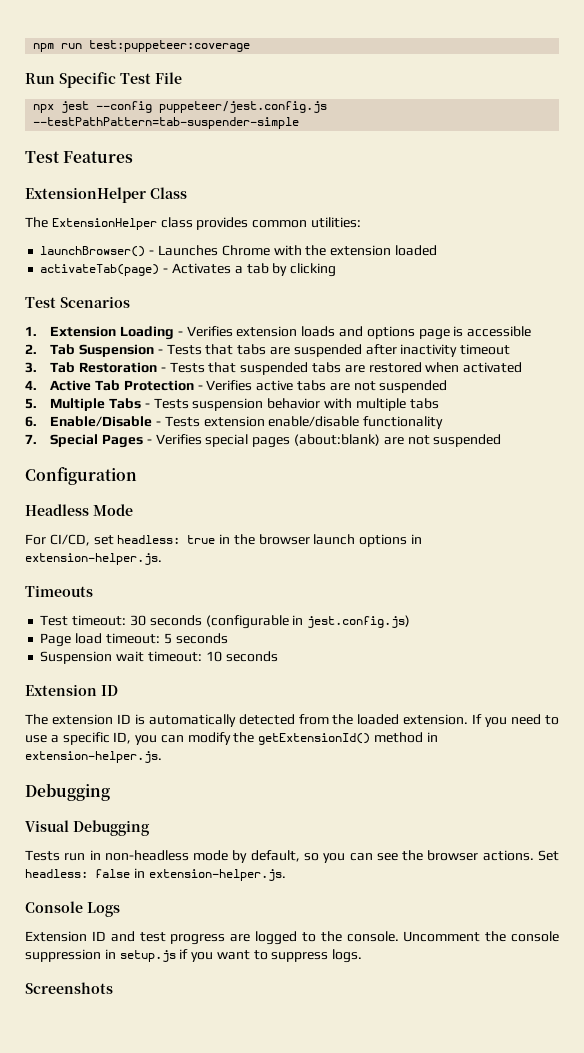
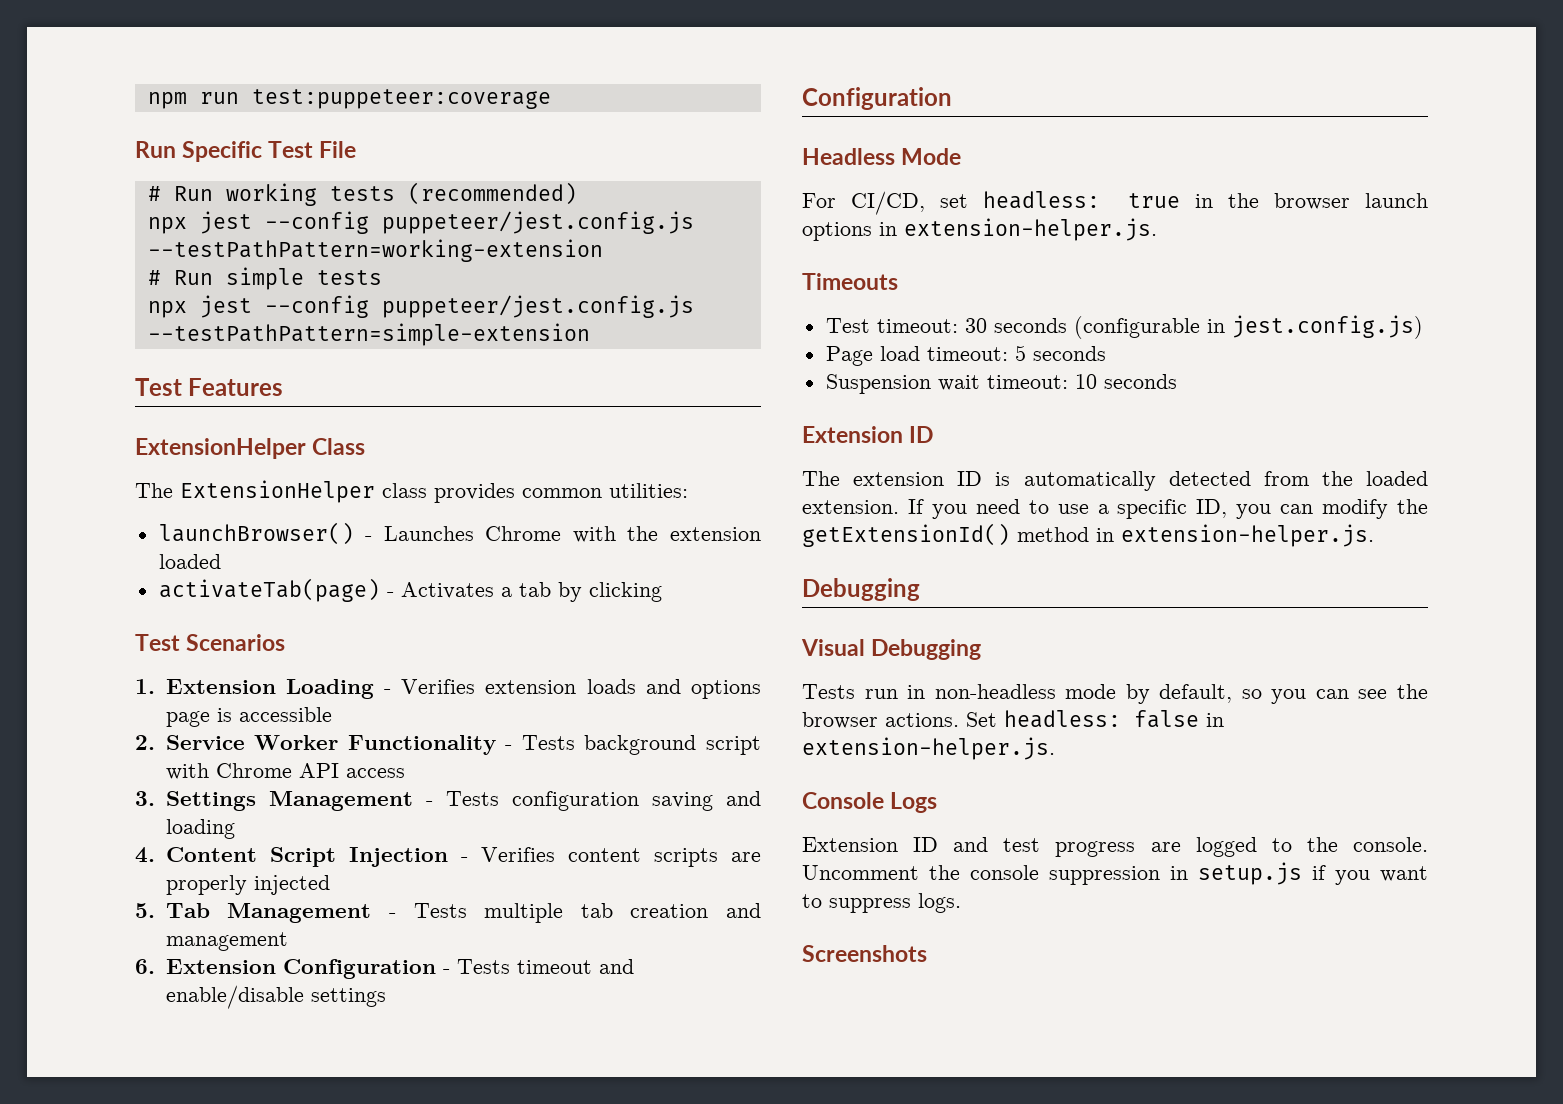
[33,101,328,113] [33,117,300,129] // npx jest --config puppeteer/jest.config.js --testPathPattern=tab-suspender-simple -> [147,182,577,206] [147,211,694,234] [147,239,603,262] [147,267,382,290] [147,295,694,318] [147,323,590,346] // # Run working tests (recommended) // npx jest --config puppeteer/jest.config.js --testPathPattern=working-extension // # Run simple tests // npx jest --config puppeteer/jest.config.js --testPathPattern=simple-extension
[50,344,511,357] [25,362,523,375] [25,380,448,393] [25,398,439,411] [25,416,444,429] [25,434,502,448] Tab Suspension - Tests that tabs are suspended after inactivity timeout // 3. Tab Restoration - Tests that suspended tabs are restored when activated // 4. Active Tab Protection - Verifies active tabs are not suspended // 5. Multiple Tabs - Tests suspension behavior with multiple tabs // 6. Enable/Disable - Tests extension enable/disable functionality // 7. Special Pages - Verifies special pages (about:blank) are not suspended -> [165,735,762,755] [165,763,405,780] [135,791,761,811] [165,819,235,839] [135,847,761,867] [165,875,330,895] [135,903,761,923] [165,932,288,951] [135,959,634,979] [165,985,386,1009] Service Worker Functionality - Tests background script with Chrome API access // 3. Settings Management - Tests configuration saving and loading // 4. Content Script Injection - Verifies content scripts are properly injected // 5. Tab Management - Tests multiple tab creation and management // 6. Extension Configuration - Tests timeout and enable/disable settings

